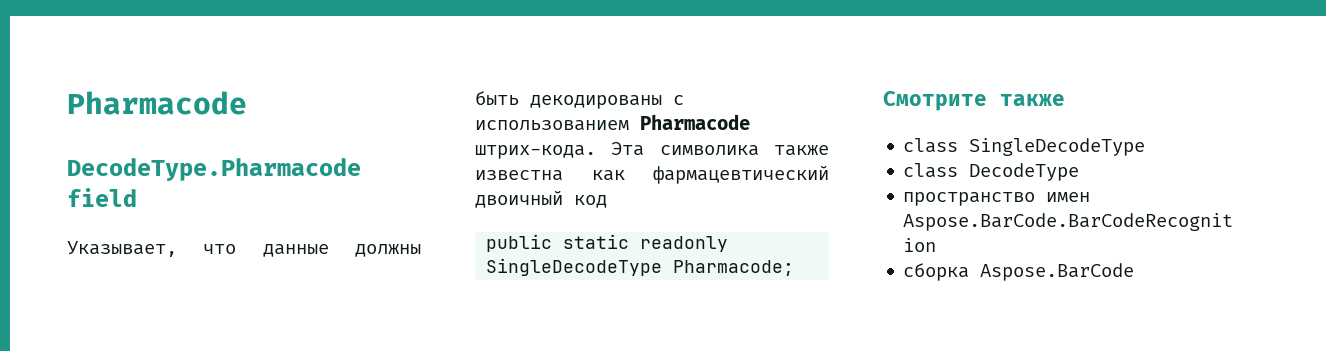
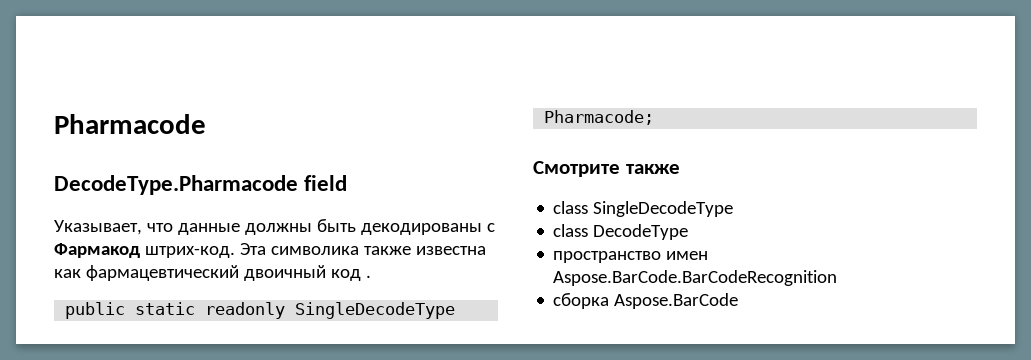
[475,114,750,131] [475,145,596,159] использованием Pharmacode штрих-кода. -> [54,243,235,258] Фармакод штрих-код.
(607, 201) none -> [365,275,371,278] .

